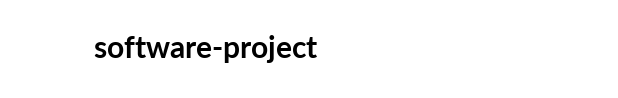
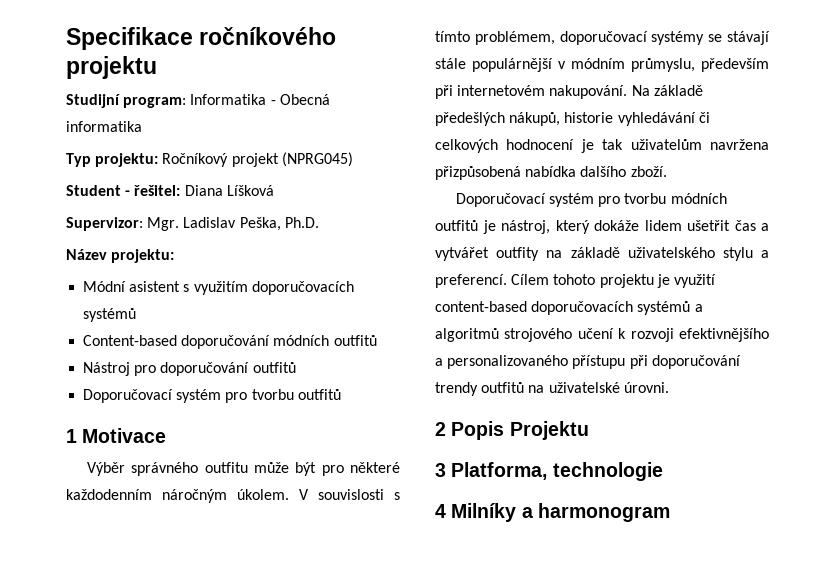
[94,35,317,63] software-project -> [66,27,337,50] [66,56,157,79] [66,94,330,108] [66,121,142,132] [66,152,353,167] [66,185,274,196] [66,217,319,231] [66,249,175,263] [83,281,354,295] [83,308,137,322] [83,335,377,349] [83,362,296,376] [83,389,341,403] [66,428,167,443] [86,462,400,476] [66,489,400,503] [435,31,770,45] [435,58,769,72] [435,85,703,99] [435,112,710,126] [435,139,769,153] [435,166,667,180] [455,193,727,207] [435,220,769,234] [435,247,769,261] [435,274,716,288] [435,301,703,315] [435,328,769,342] [435,355,741,369] [435,382,669,396] [435,421,589,440] [435,462,663,481] [435,503,670,522] Specifikace ročníkového projektu // Studijní program: Informatika - Obecná informatika // Typ projektu: Ročníkový projekt (NPRG045) // Student - řešitel: Diana Líšková // Supervizor: Mgr. Ladislav Peška, Ph.D. // Název projektu: // Módní asistent s využitím doporučovacích systémů // Content-based doporučování módních outfitů // Nástroj pro doporučování outfitů // Doporučovací systém pro tvorbu outfitů // 1 Motivace // Výběr správného outfitu může být pro některé každodenním náročným úkolem. V souvislosti s tímto problémem, doporučovací systémy se stávají stále populárnější v módním průmyslu, především při internetovém nakupování. Na základě předešlých nákupů, historie vyhledávání či celkových hodnocení je tak uživatelům navržena přizpůsobená nabídka dalšího zboží. // Doporučovací systém pro tvorbu módních outfitů je nástroj, který dokáže lidem ušetřit čas a vytvářet outfity na základě uživatelského stylu a preferencí. Cílem tohoto projektu je využití content-based doporučovacích systémů a algoritmů strojového učení k rozvoji efektivnějšího a personalizovaného přístupu při doporučování trendy outfitů na uživatelské úrovni. // 2 Popis Projektu // 3 Platforma, technologie // 4 Milníky a harmonogram

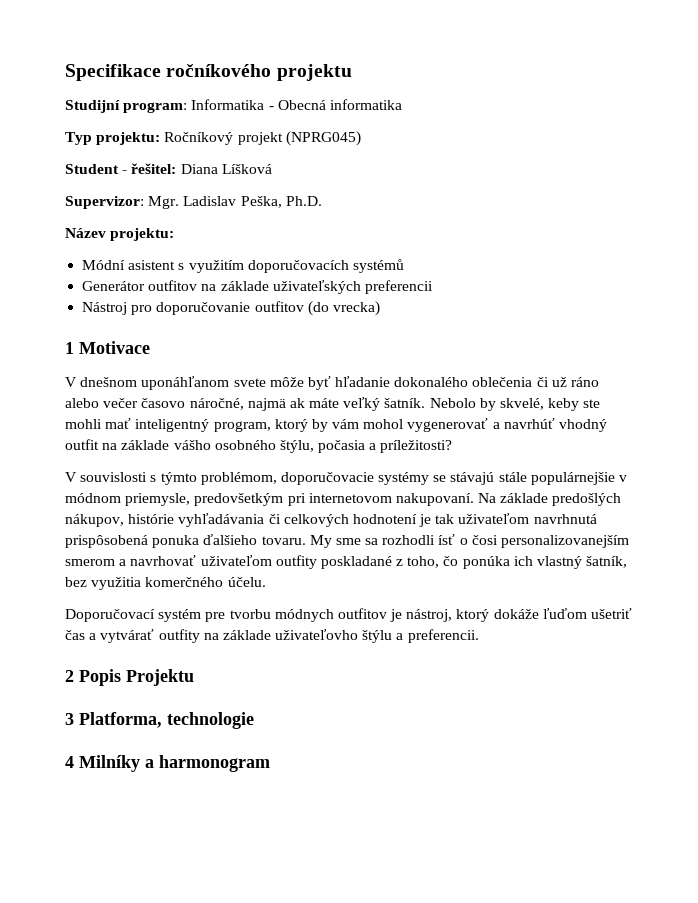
[83,335,377,349] [83,362,296,376] [83,389,341,403] [66,428,167,443] [86,462,400,476] [66,489,400,503] [435,31,770,45] [435,58,769,72] [435,85,703,99] [435,112,696,126] Content-based doporučování módních outfitů // Nástroj pro doporučování outfitů // Doporučovací systém pro tvorbu outfitů // 1 Motivace // Výběr správného outfitu může být pro některé každodenním náročným úkolem. V souvislosti s tímto problémem, doporučovací systémy se stávají stále populárnější v módním průmyslu, především při internetovém nakupování. Na základě předešlých nákupů, historie vyhledávání -> [82,280,433,294] [82,301,380,316] [65,341,150,354] [65,376,600,390] [65,397,601,411] [65,418,608,432] [65,439,453,453] [65,472,628,485] [65,493,622,506] [65,513,265,527] Generátor outfitov na základe uživateľských preferencii // Nástroj pro doporučovanie outfitov (do vrecka) // 1 Motivace // V dnešnom uponáhľanom svete môže byť hľadanie dokonalého oblečenia či už ráno alebo večer časovo náročné, najmä ak máte veľký šatník. Nebolo by skvelé, keby ste mohli mať inteligentný program, ktorý by vám mohol vygenerovať a navrhúť vhodný outfit na základe vášho osobného štýlu, počasia a príležitosti? // V souvislosti s týmto problémom, doporučovacie systémy se stávajú stále populárnejšie v módnom priemysle, predovšetkým pri internetovom nakupovaní. Na základe predošlých nákupov, histórie vyhľadávania
[506,139,575,150] hodnocení -> [352,514,417,524] hodnotení
[630,139,769,150] [435,166,667,180] [455,193,727,207] [435,220,730,234] uživatelům navržena přizpůsobená nabídka dalšího zboží. // Doporučovací systém pro tvorbu módních outfitů je nástroj, který dokáže lidem ušetřit -> [458,513,597,524] [65,534,630,548] [65,555,628,569] [65,577,266,590] [65,608,633,622] uživateľom navrhnutá prispôsobená ponuka ďalšieho tovaru. My sme sa rozhodli ísť o čosi personalizovanejším smerom a navrhovať uživateľom outfity poskladané z toho, čo ponúka ich vlastný šatník, bez využitia komerčného účelu. // Doporučovací systém pre tvorbu módnych outfitov je nástroj, ktorý dokáže ľuďom ušetriť
[435,247,489,261] vytvářet -> [100,629,155,643] vytvárať
[570,247,769,261] [435,274,716,288] [435,301,703,315] [435,328,769,342] [435,355,741,369] [435,382,669,396] základě uživatelského stylu a preferencí. Cílem tohoto projektu je využití content-based doporučovacích systémů a algoritmů strojového učení k rozvoji efektivnějšího a personalizovaného přístupu při doporučování trendy outfitů na uživatelské úrovni. -> [222,629,479,643] základe uživateľovho štýlu a preferencii.

